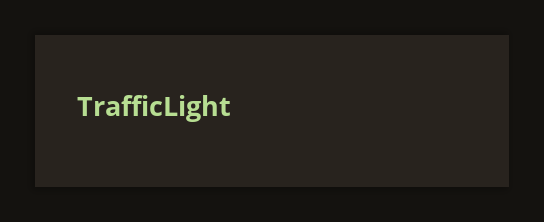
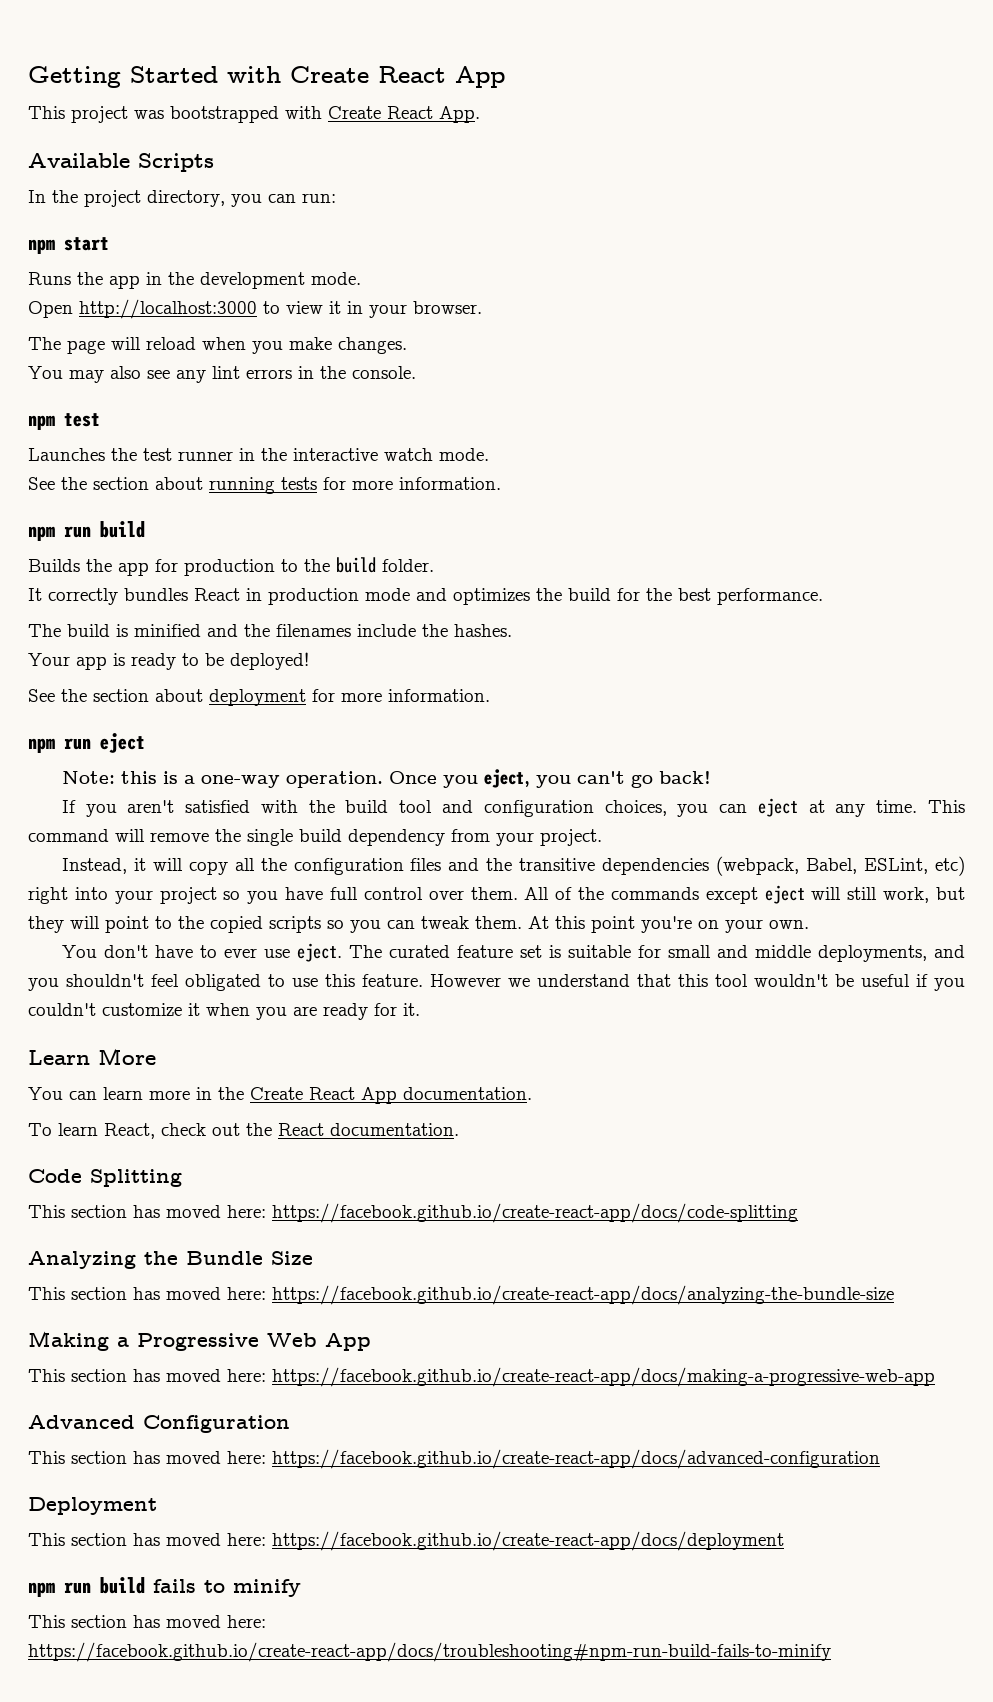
[77,95,231,122] TrafficLight -> [28,66,505,88] [28,106,480,123] [28,153,214,172] [28,190,336,207] [28,237,109,254] [28,272,361,289] [28,299,482,319] [28,337,407,354] [28,366,416,383] [28,413,100,430] [28,448,489,461] [28,477,501,494] [28,521,145,541] [28,557,434,576] [28,588,823,605] [28,624,512,637] [28,652,309,670] [28,689,490,706] [28,733,145,753] [61,769,711,788] [61,798,965,817] [28,829,602,846] [61,856,965,876] [28,885,966,904] [28,916,809,933] [61,943,965,962] [28,974,965,991] [28,1003,420,1020] [28,1048,156,1065] [28,1087,532,1104] [28,1123,459,1139] [28,1169,182,1187] [28,1203,798,1223] [28,1251,313,1269] [28,1285,894,1305] [28,1331,371,1351] [28,1367,935,1387] [28,1415,290,1433] [28,1449,880,1469] [28,1497,157,1515] [28,1531,784,1551] [28,1577,301,1597] [28,1615,266,1628] [28,1642,831,1662] Getting Started with Create React App // This project was bootstrapped with Create React App. // Available Scripts // In the project directory, you can run: // npm start // Runs the app in the development mode. // Open http://localhost:3000 to view it in your browser. // The page will reload when you make changes. // You may also see any lint errors in the console. // npm test // Launches the test runner in the interactive watch mode. // See the section about running tests for more information. // npm run build // Builds the app for production to the build folder. // It correctly bundles React in production mode and optimizes the build for the best performance. // The build is minified and the filenames include the hashes. // Your app is ready to be deployed! // See the section about deployment for more information. // npm run eject // Note: this is a one-way operation. Once you eject, you can't go back! // If you aren't satisfied with the build tool and configuration choices, you can eject at any time. This command will remove the single build dependency from your project. // Instead, it will copy all the configuration files and the transitive dependencies (webpack, Babel, ESLint, etc) right into your project so you have full control over them. All of the commands except eject will still work, but they will point to the copied scripts so you can tweak them. At this point you're on your own. // You don't have to ever use eject. The curated feature set is suitable for small and middle deployments, and you shouldn't feel obligated to use this feature. However we understand that this tool wouldn't be useful if you couldn't customize it when you are ready for it. // Learn More // You can learn more in the Create React App documentation. // To learn React, check out the React documentation. // Code Splitting // This section has moved here: https://facebook.github.io/create-react-app/docs/code-splitting // Analyzing the Bundle Size // This section has moved here: https://facebook.github.io/create-react-app/docs/analyzing-the-bundle-size // Making a Progressive Web App // This section has moved here: https://facebook.github.io/create-react-app/docs/making-a-progressive-web-app // Advanced Configuration // This section has moved here: https://facebook.github.io/create-react-app/docs/advanced-configuration // Deployment // This section has moved here: https://facebook.github.io/create-react-app/docs/deployment // npm run build fails to minify // This section has moved here: https://facebook.github.io/create-react-app/docs/troubleshooting#npm-run-build-fails-to-minify

